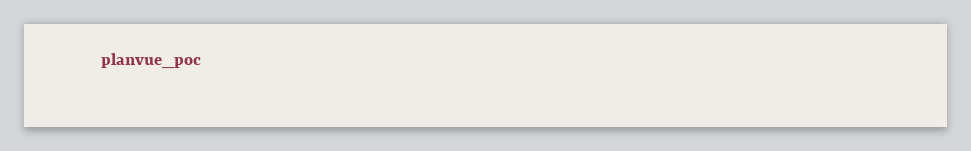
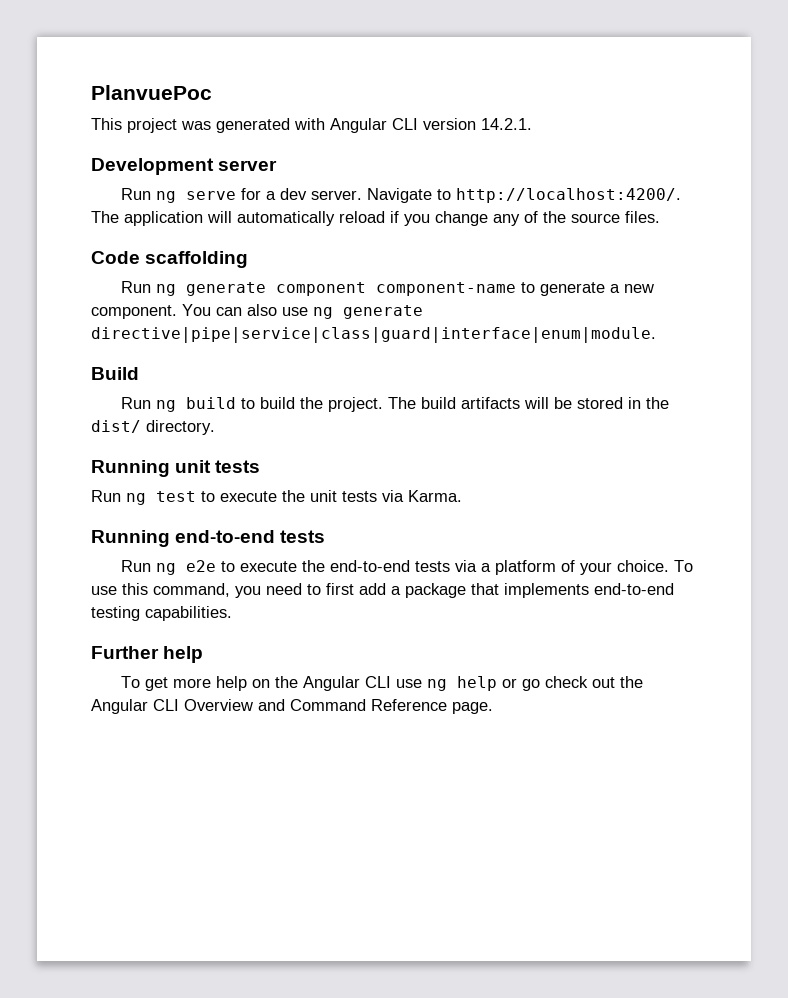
[101,53,201,69] planvue_poc -> [91,85,212,100] [91,118,532,133] [91,158,278,175] [120,188,681,203] [91,211,660,226] [91,251,249,268] [120,281,654,296] [91,304,423,319] [91,327,656,343] [91,367,139,380] [120,397,669,412] [91,420,215,435] [91,460,261,477] [91,490,462,505] [91,530,326,547] [120,560,693,575] [91,583,674,598] [91,606,232,621] [91,646,204,663] [120,676,643,691] [91,699,493,714] PlanvuePoc // This project was generated with Angular CLI version 14.2.1. // Development server // Run ng serve for a dev server. Navigate to http://localhost:4200/. The application will automatically reload if you change any of the source files. // Code scaffolding // Run ng generate component component-name to generate a new component. You can also use ng generate directive|pipe|service|class|guard|interface|enum|module. // Build // Run ng build to build the project. The build artifacts will be stored in the dist/ directory. // Running unit tests // Run ng test to execute the unit tests via Karma. // Running end-to-end tests // Run ng e2e to execute the end-to-end tests via a platform of your choice. To use this command, you need to first add a package that implements end-to-end testing capabilities. // Further help // To get more help on the Angular CLI use ng help or go check out the Angular CLI Overview and Command Reference page.

